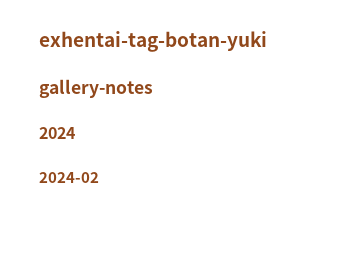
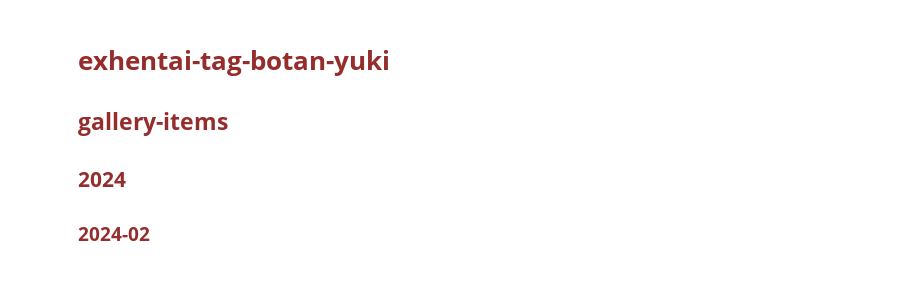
[39,79,153,98] gallery-notes -> [78,112,228,136] gallery-items

